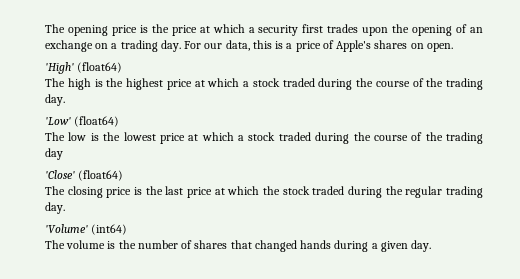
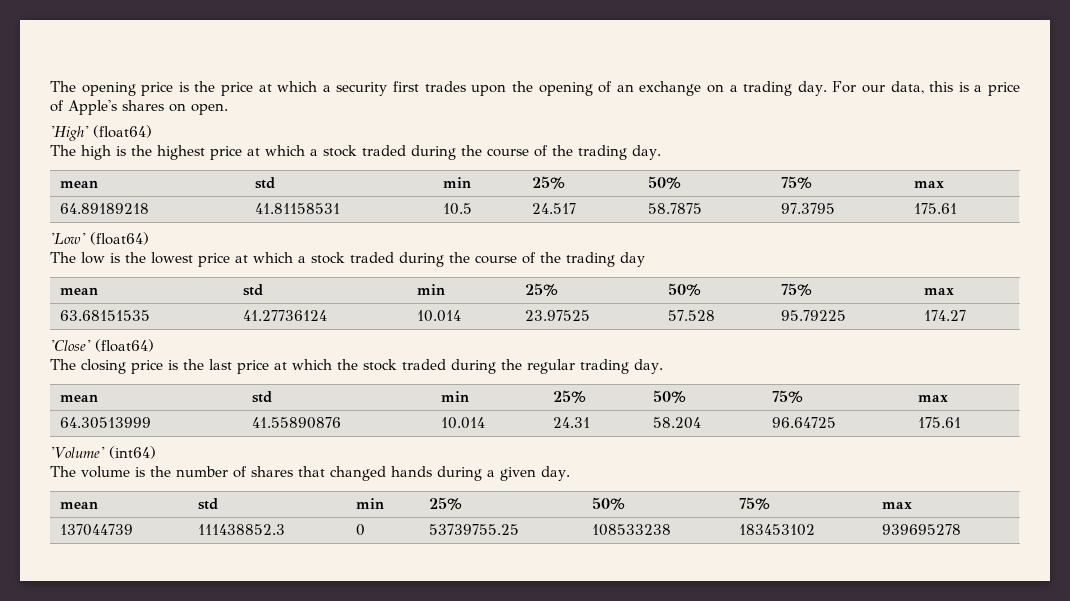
(65, 100) none -> [60,180,99,188] [255,177,276,189] [443,177,472,188] [532,176,566,189] [648,176,682,189] [781,176,813,189] [914,181,945,188] [60,203,150,214] [255,203,341,214] [443,203,473,215] [532,203,577,214] [648,203,703,214] [781,203,836,214] [914,203,958,214] // mean | std | min | 25% | 50% | 75% | max // 64.89189218 | 41.81158531 | 10.5 | 24.517 | 58.7875 | 97.3795 | 175.61
(63, 154) none -> [60,287,99,295] [243,284,264,296] [417,284,446,295] [525,283,559,296] [668,283,702,296] [781,283,813,296] [924,288,955,295] [60,310,151,321] [243,310,328,321] [417,310,462,322] [525,310,591,321] [668,310,716,321] [781,310,847,321] [924,310,967,321] // mean | std | min | 25% | 50% | 75% | max // 63.68151535 | 41.27736124 | 10.014 | 23.97525 | 57.528 | 95.79225 | 174.27
(65, 208) none -> [60,394,99,402] [252,391,273,403] [441,391,470,402] [553,390,587,403] [653,390,687,403] [772,390,804,403] [918,395,949,402] [60,417,152,429] [252,417,342,429] [441,417,486,429] [553,417,591,428] [653,417,702,429] [772,417,837,428] [918,417,962,428] // mean | std | min | 25% | 50% | 75% | max // 64.30513999 | 41.55890876 | 10.014 | 24.31 | 58.204 | 96.64725 | 175.61
(432, 246) none -> [60,501,99,509] [198,498,219,510] [356,498,385,509] [429,497,463,510] [592,497,626,510] [739,497,771,510] [882,502,913,509] [60,524,134,536] [198,524,286,535] [356,524,366,536] [429,524,520,535] [592,524,672,536] [739,524,816,536] [882,524,962,535] // mean | std | min | 25% | 50% | 75% | max // 137044739 | 111438852.3 | 0 | 53739755.25 | 108533238 | 183453102 | 939695278

